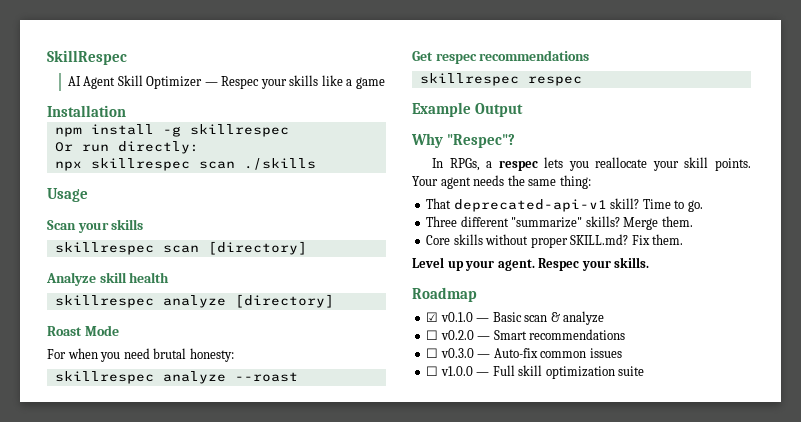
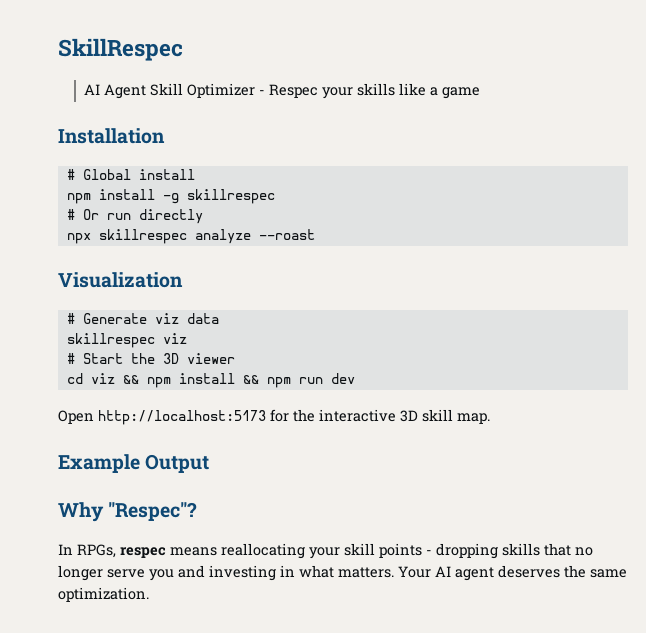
[204,82,218,86] — -> [258,90,265,95] -
(126, 111) none -> [66,169,195,180] // # Global install
(289, 130) none -> [66,209,75,220] #
[117,141,199,154] directly: -> [138,209,203,224] directly
[198,158,316,170] [47,188,88,202] [47,219,144,233] [54,241,307,255] [46,272,170,286] [54,294,334,308] [47,325,119,336] [47,348,234,362] [54,371,298,384] [412,50,590,64] [419,73,582,86] scan ./skills // Usage // Scan your skills // skillrespec scan [directory] // Analyze skill health // skillrespec analyze [directory] // Roast Mode // For when you need brutal honesty: // skillrespec analyze --roast // Get respec recommendations // skillrespec respec -> [194,229,315,244] [58,272,183,288] [66,313,219,324] [66,333,187,348] [66,353,235,364] [66,373,355,388] [58,409,490,425] analyze --roast // Visualization // # Generate viz data // skillrespec viz // # Start the 3D viewer // cd viz && npm install && npm run dev // Open http://localhost:5173 for the interactive 3D skill map.
[486,157,751,171] [412,175,591,189] [426,198,703,212] [426,216,693,230] [426,234,684,248] [412,257,650,271] [412,287,477,302] [426,311,605,325] [426,329,626,340] [426,348,622,358] [426,365,645,379] a respec lets you reallocate your skill points. Your agent needs the same thing: // That deprecated-api-v1 skill? Time to go. // Three different "summarize" skills? Merge them. // Core skills without proper SKILL.md? Fix them. // Level up your agent. Respec your skills. // Roadmap // ☑ v0.1.0 — Basic scan & analyze // ☐ v0.2.0 — Smart recommendations // ☐ v0.3.0 — Auto-fix common issues // ☐ v1.0.0 — Full skill optimization suite -> [120,543,593,559] [58,565,627,581] [58,587,149,602] respec means reallocating your skill points - dropping skills that no longer serve you and investing in what matters. Your AI agent deserves the same optimization.

